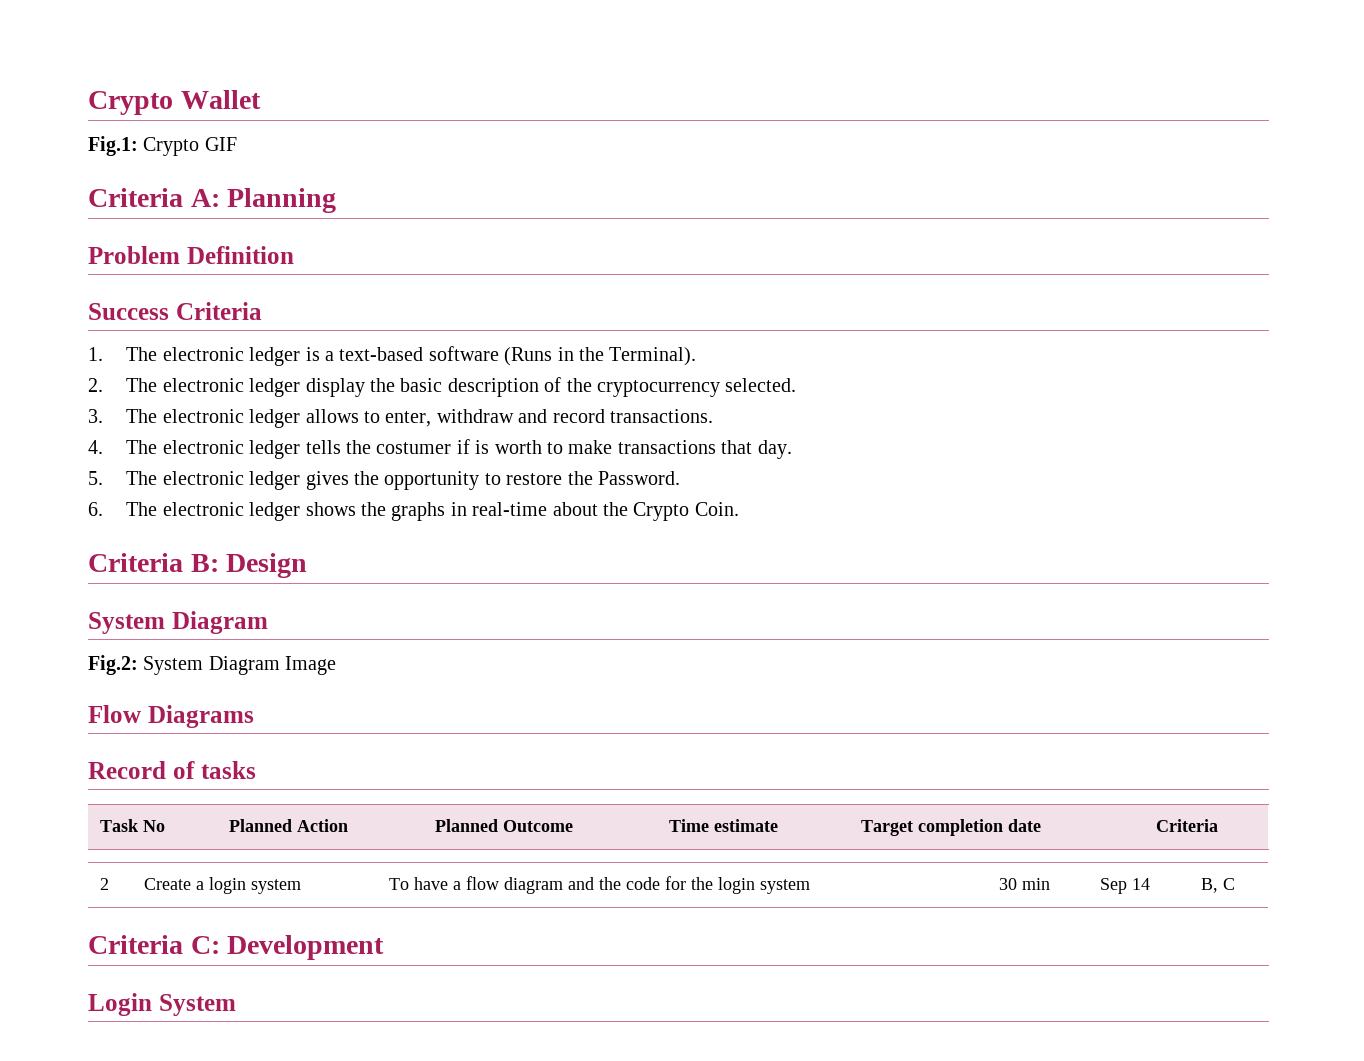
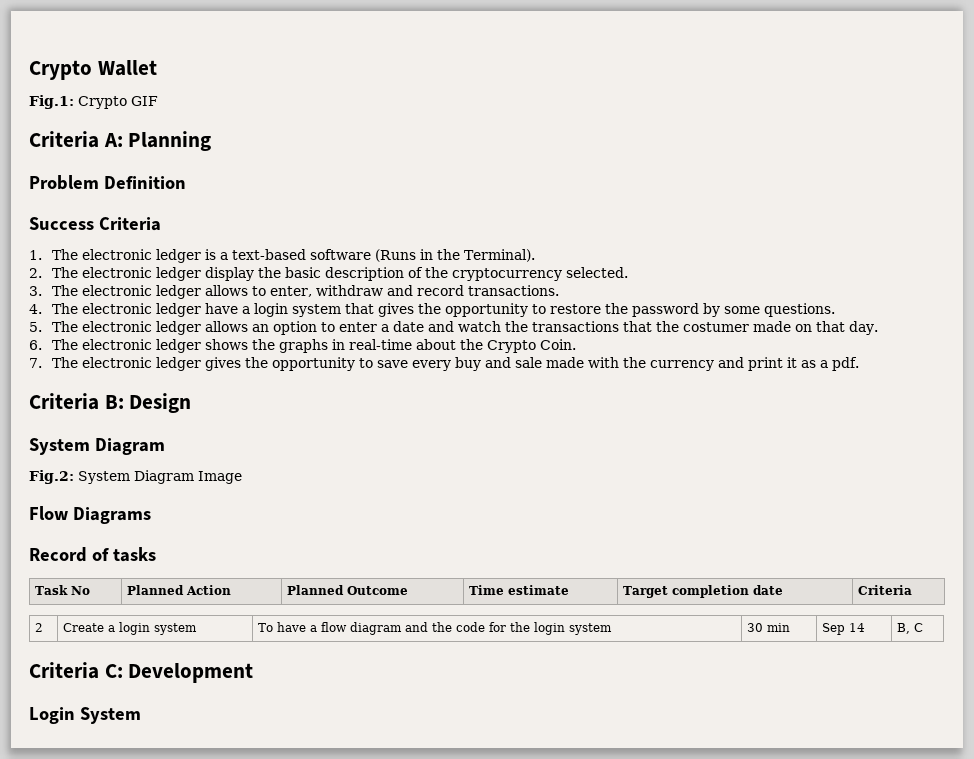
[305,439,792,459] [88,471,301,490] tells the costumer if is worth to make transactions that day. // 5. The electronic ledger -> [205,303,375,317] have a login system that
[598,471,681,485] Password. -> [632,303,836,317] [29,321,879,335] password by some questions. // 5. The electronic ledger allows an option to enter a date and watch the transactions that the costumer made on that day.
(739, 509) none -> [29,357,860,371] // 7. The electronic ledger gives the opportunity to save every buy and sale made with the currency and print it as a pdf.

